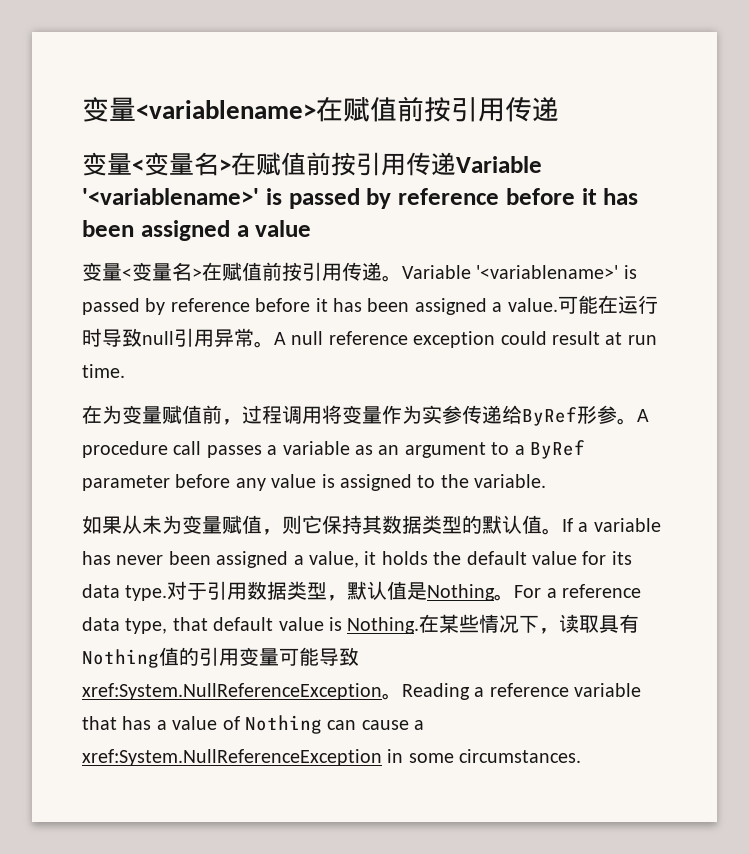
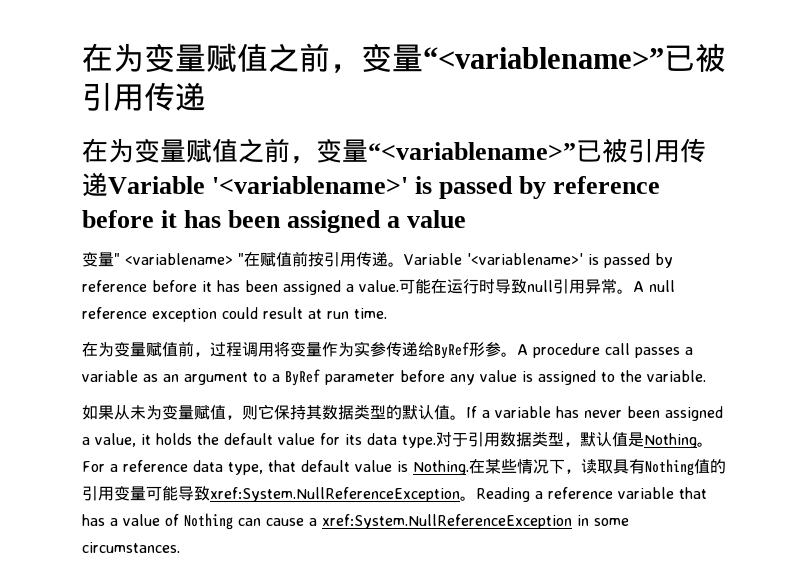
[82,96,559,122] [82,152,356,176] 变量<variablename>在赋值前按引用传递 // 变量<变量名>在赋值前按 -> [82,43,726,73] [82,82,206,111] [82,138,628,164] 在为变量赋值之前，变量“<variablename>”已被引用传递 // 在为变量赋值之前，变量“<variablename>”已被
[122,262,202,281] <变量名> -> [114,253,244,265] " <variablename> "

